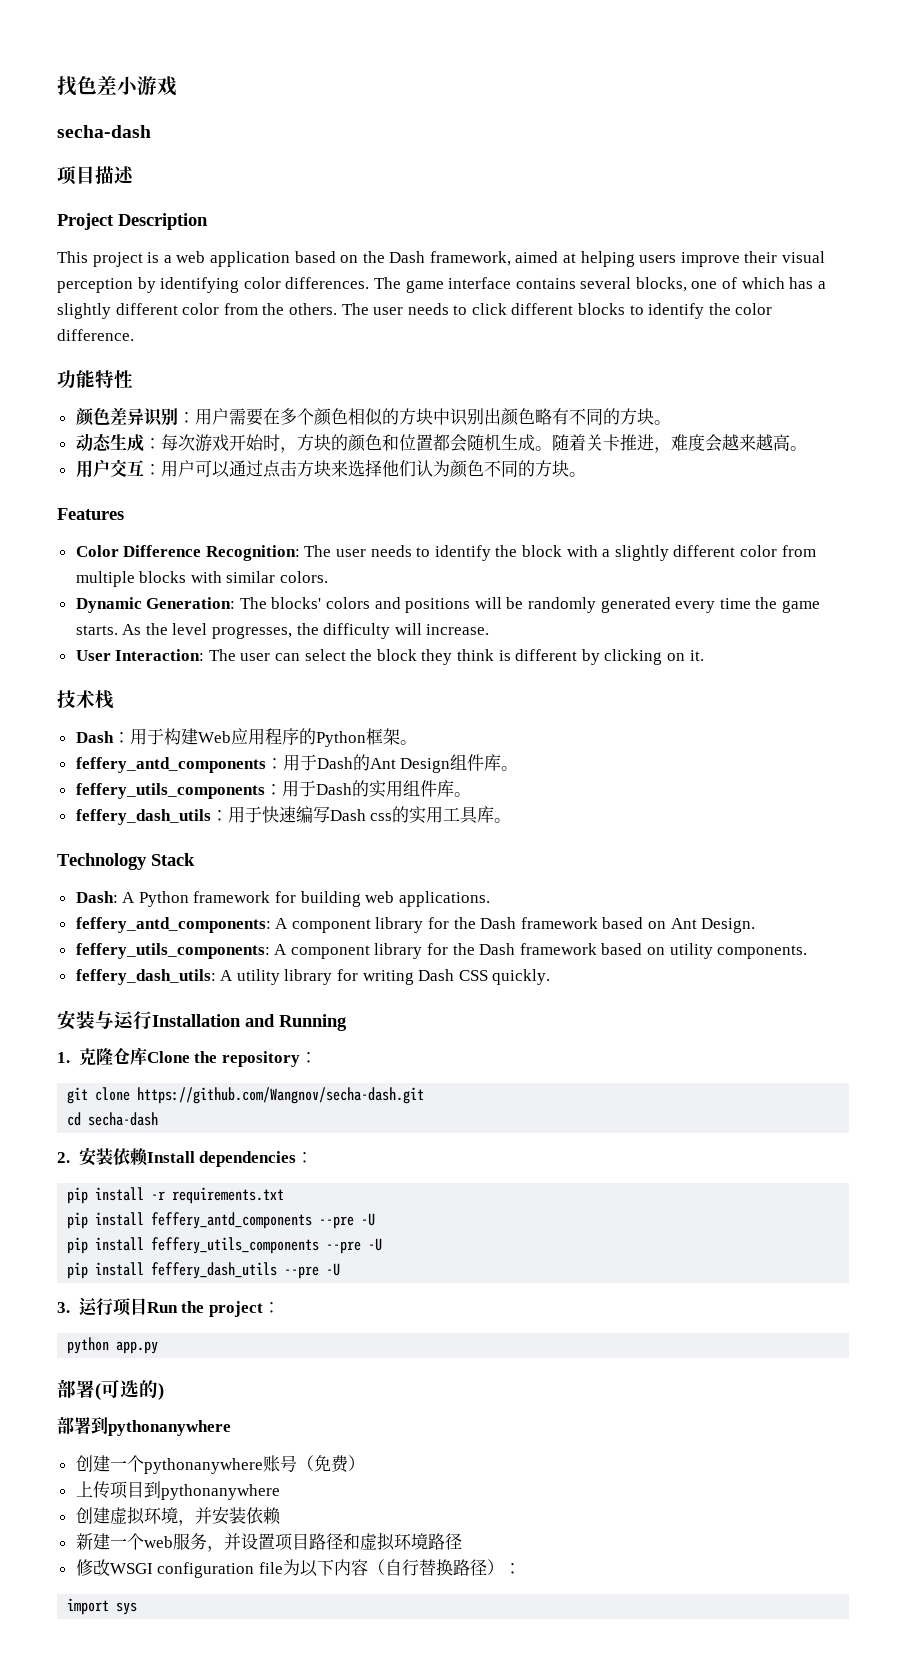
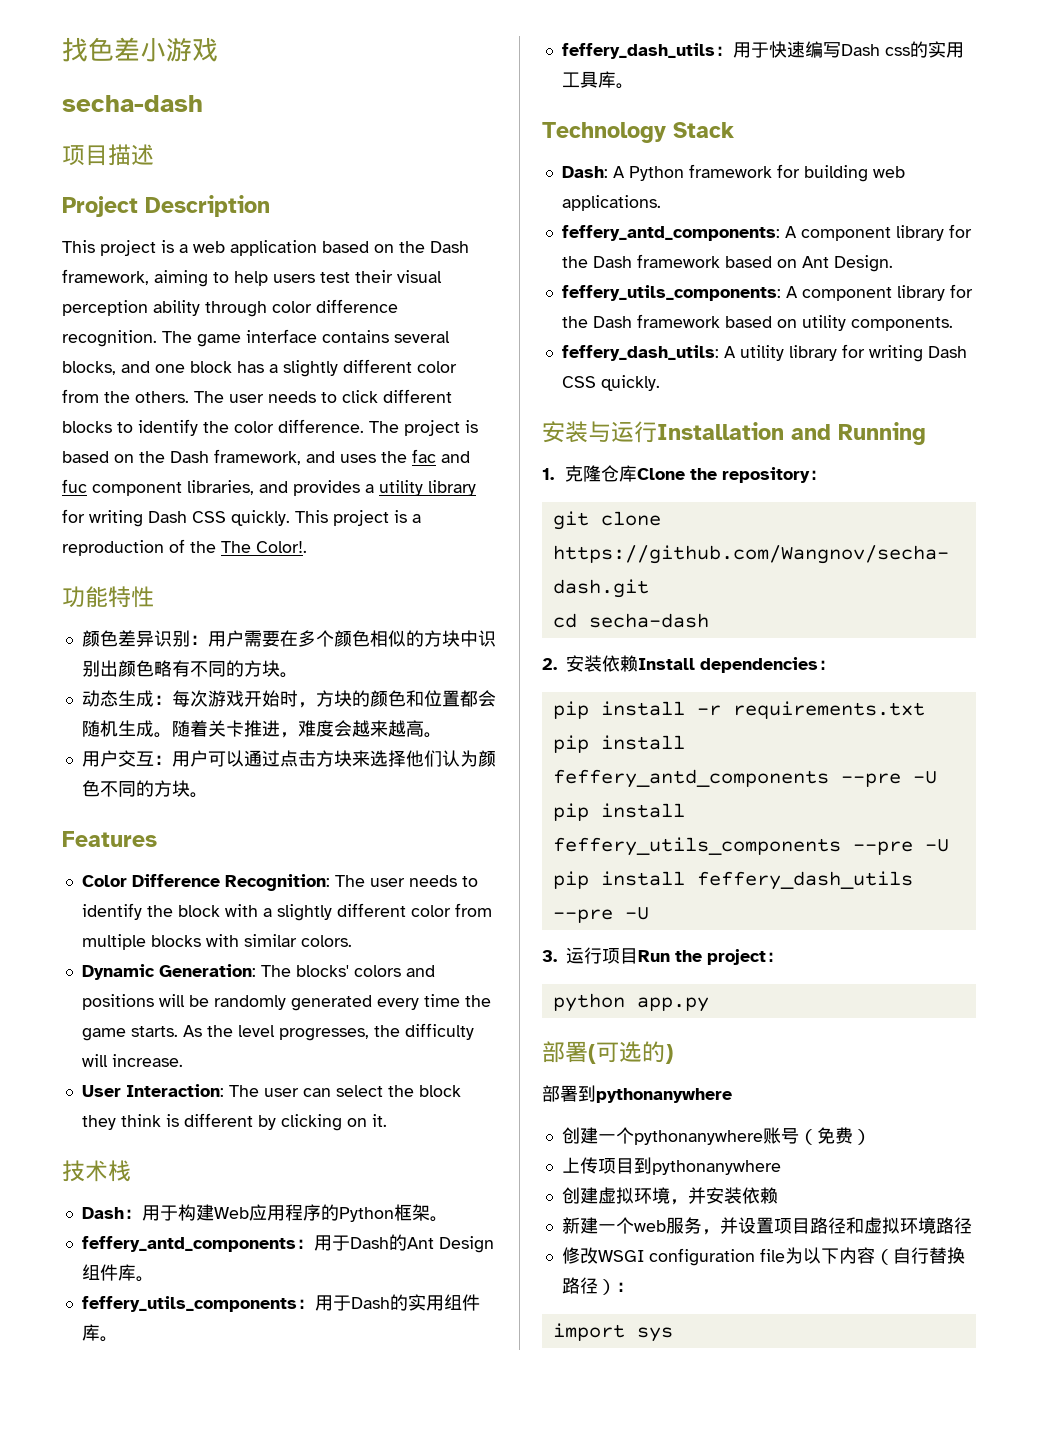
[515,251,826,267] [57,277,370,293] aimed at helping users improve their visual perception by identifying color differences. -> [154,270,442,287] [62,299,398,317] [62,330,157,347] aiming to help users test their visual perception ability through color difference recognition.
[691,277,785,289] one of which -> [121,361,232,373] and one block
(134, 335) none -> [369,420,478,436] [62,449,470,465] [62,479,476,496] [62,509,421,527] [62,539,307,556] The project is based on the Dash framework, and uses the fac and fuc component libraries, and provides a utility library for writing Dash CSS quickly. This project is a reproduction of the The Color!.

